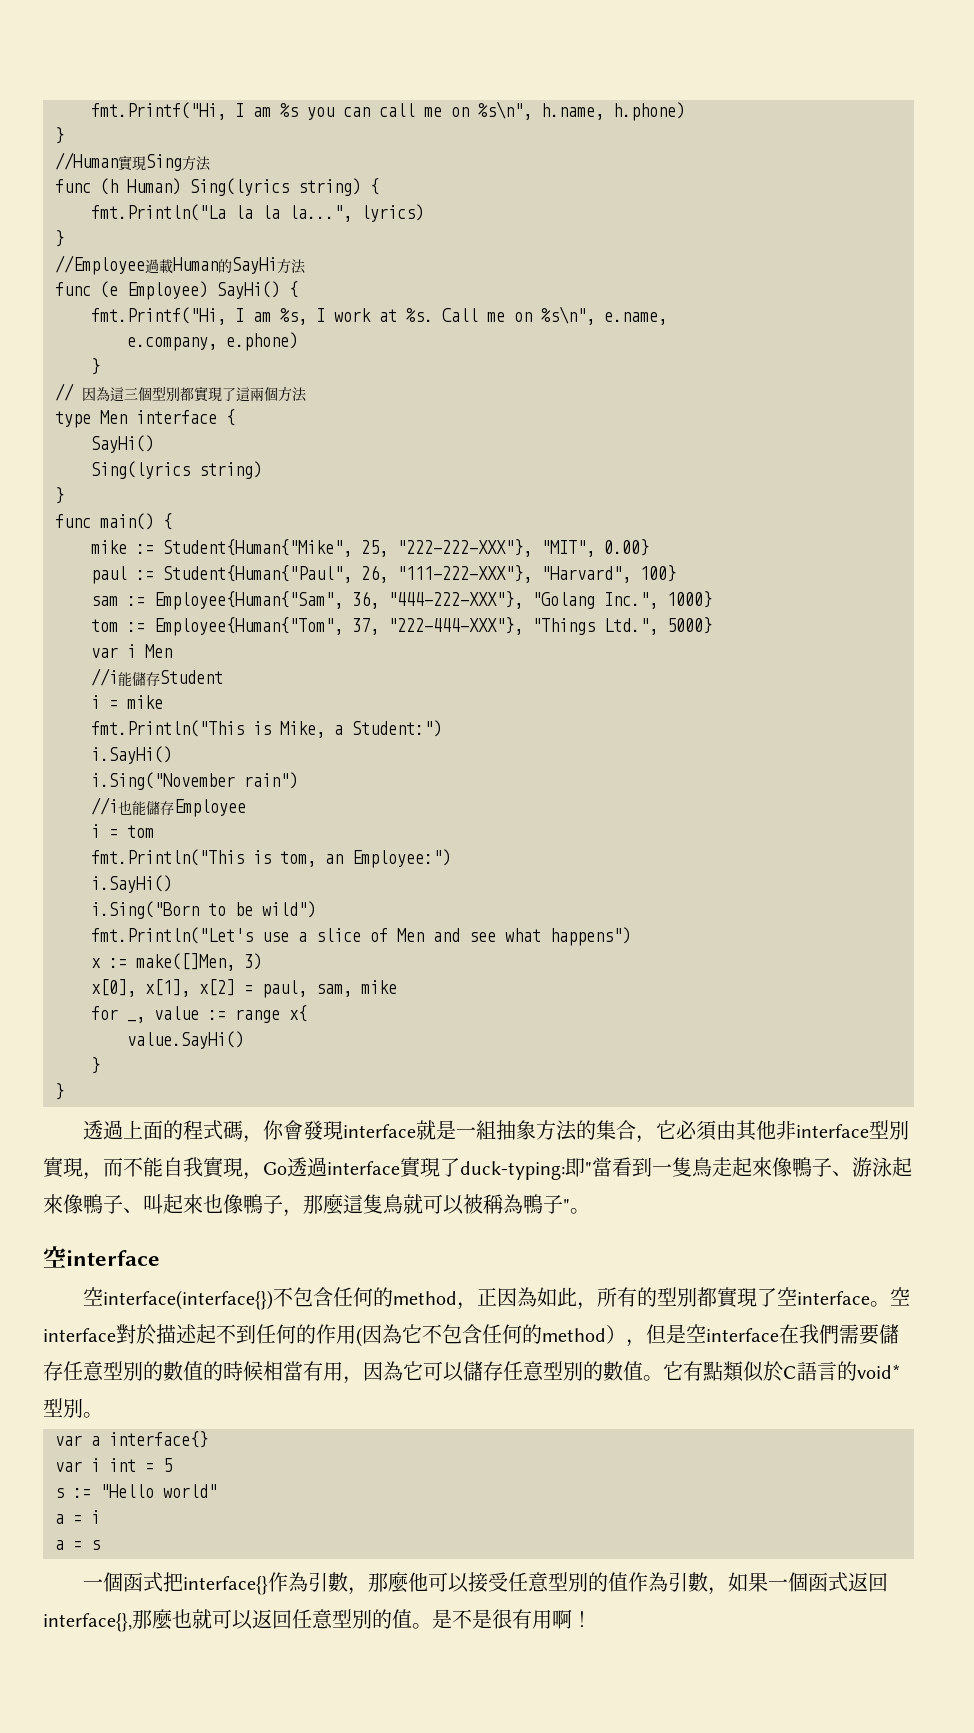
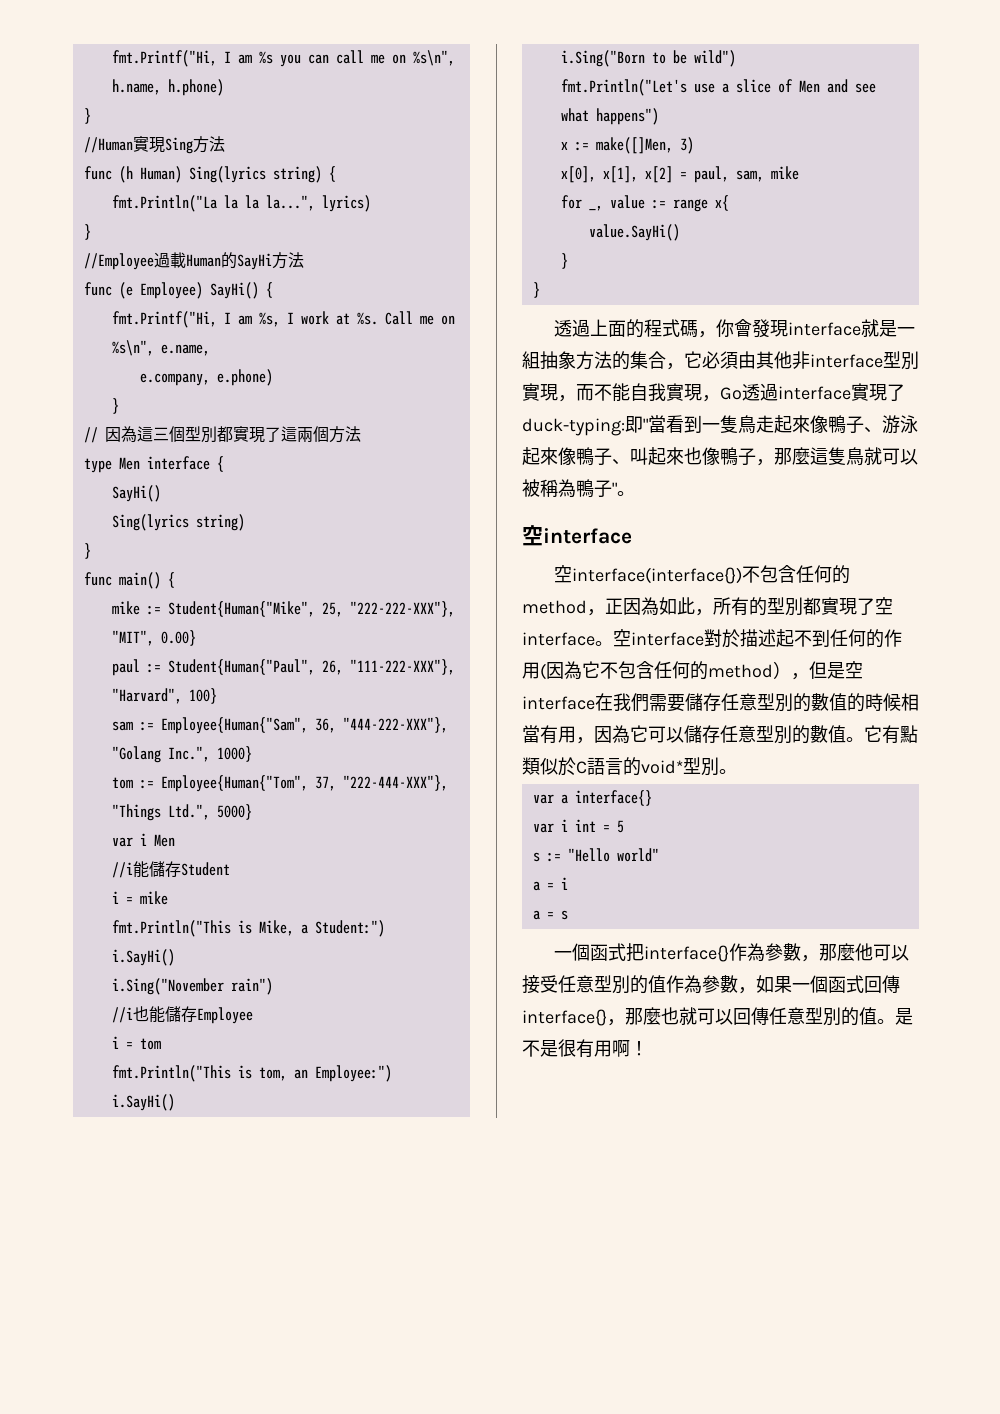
[307,1572,328,1592] 引 -> [764,943,783,961] 參
[667,1572,688,1592] 引 -> [702,975,720,993] 參
[847,1572,888,1592] [43,1613,132,1632] 返回interface{}, -> [864,975,900,993] [522,1009,625,1026] 回傳interface{}，
[252,1609,292,1629] 返回 -> [733,1007,769,1025] 回傳

